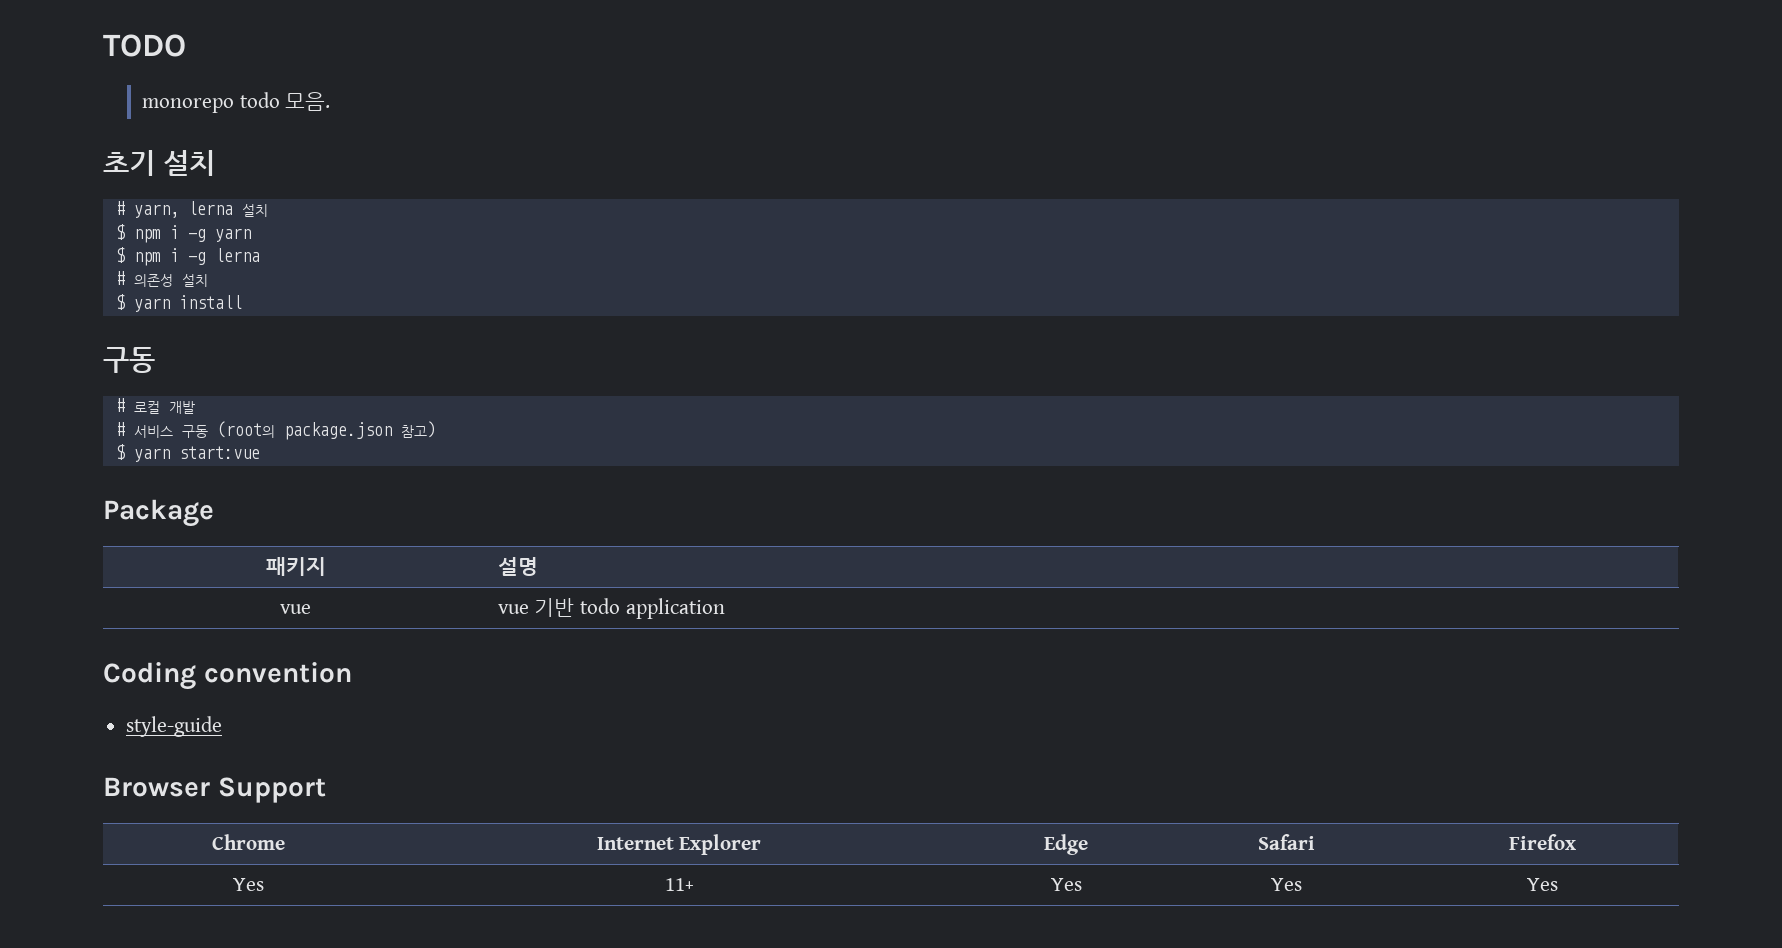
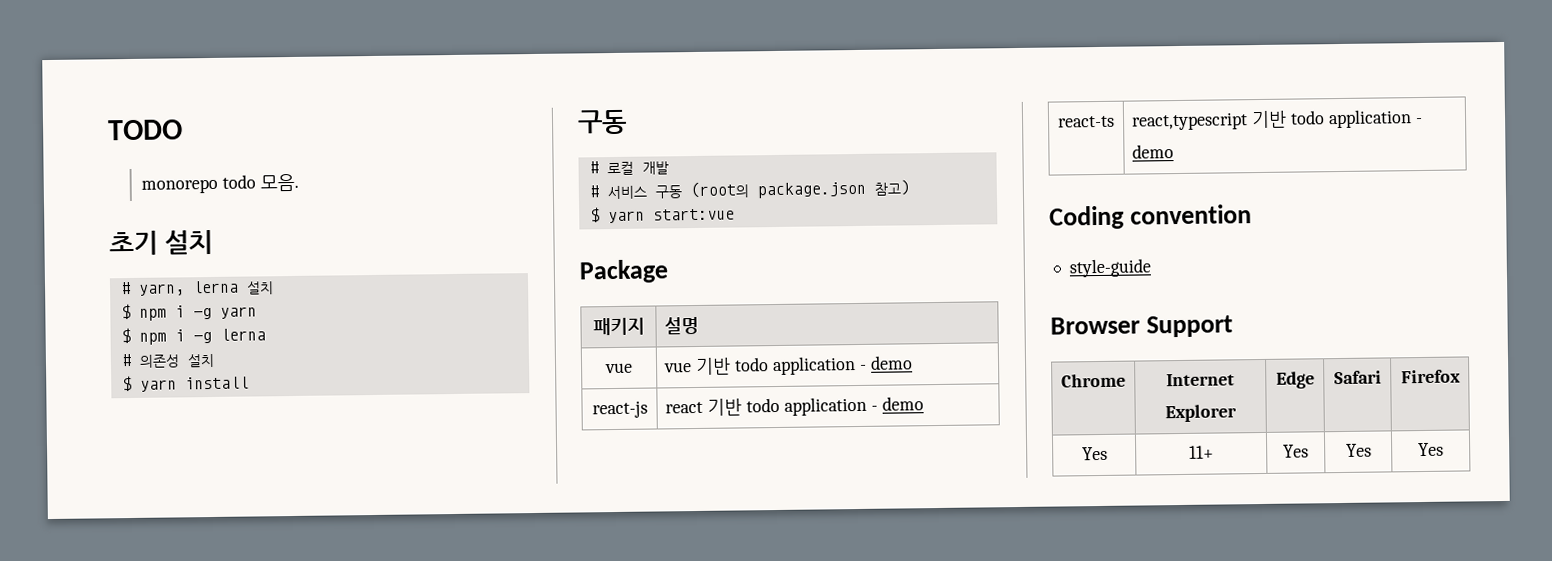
(725, 608) none -> [859,355,913,370] [591,400,648,419] [665,396,924,416] [1057,115,1115,128] [1131,109,1423,131] [1132,144,1175,159] - demo // react-js | react 기반 todo application - demo // react-ts | react,typescript 기반 todo application - demo

